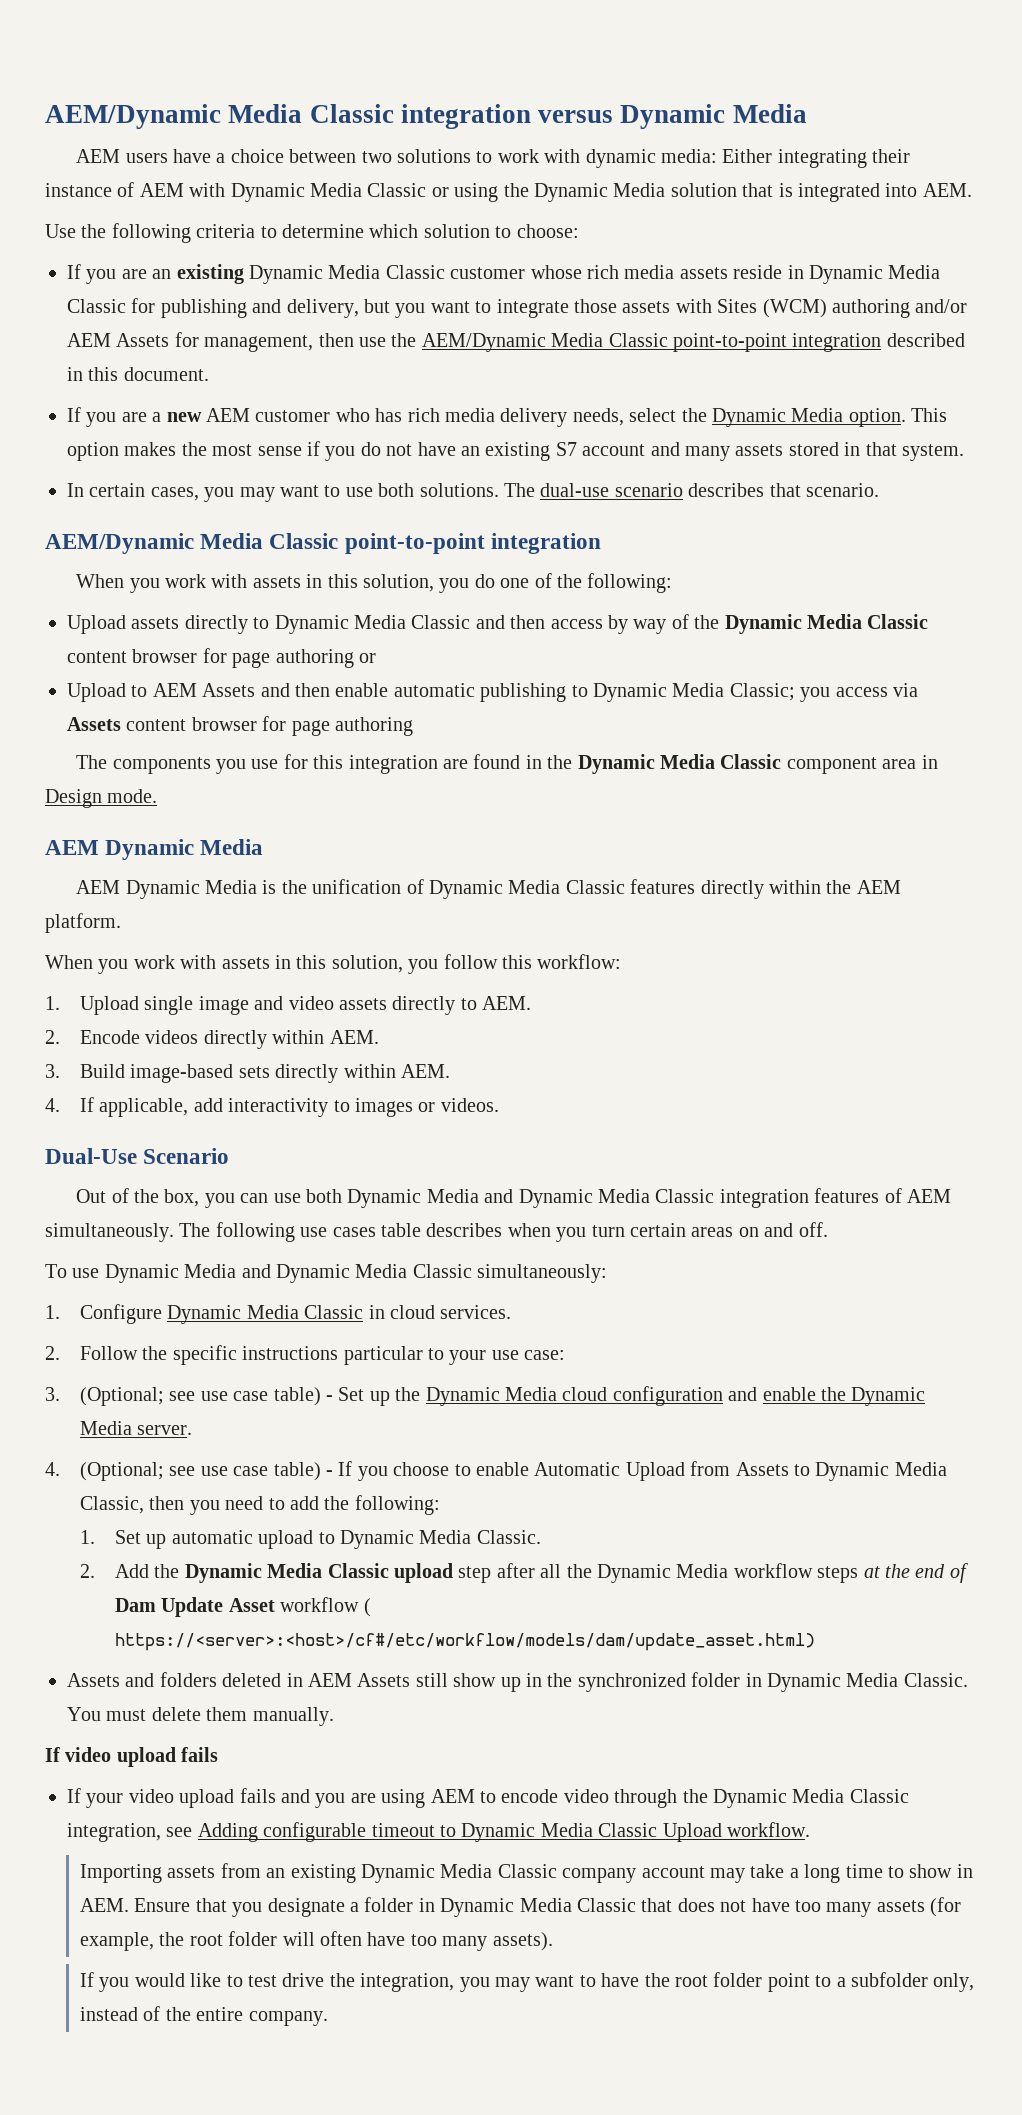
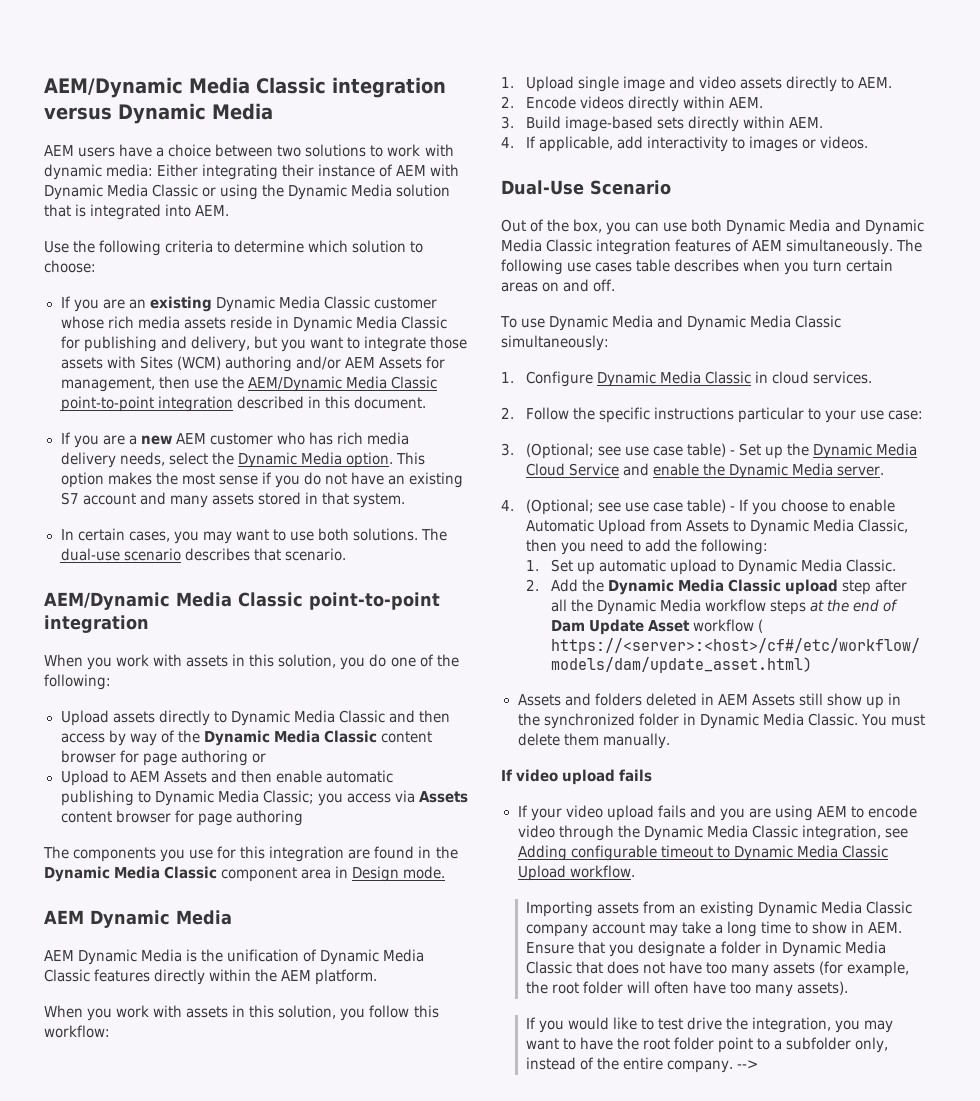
[562,1386,723,1406] cloud configuration -> [525,463,619,476] Cloud Service
(328, 2018) none -> [737,1060,759,1069] -->

